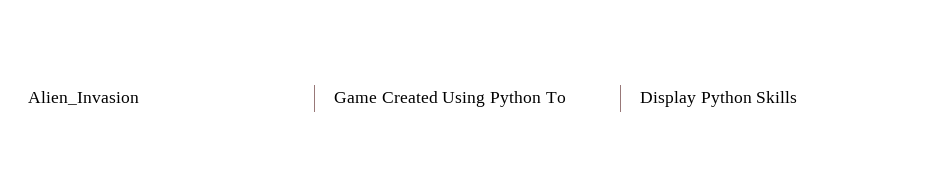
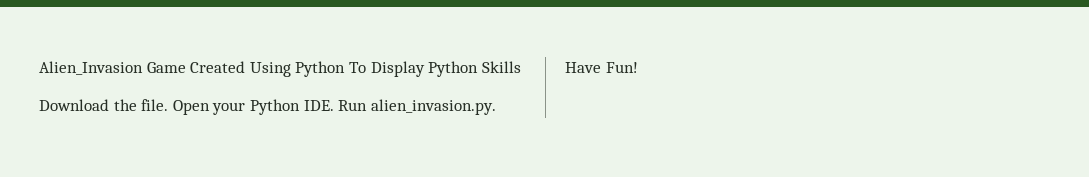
(139, 98) // -> (143, 68) none
(798, 97) none -> [39,99,496,115] [565,62,638,73] // Download the file. Open your Python IDE. Run alien_invasion.py. Have Fun!

